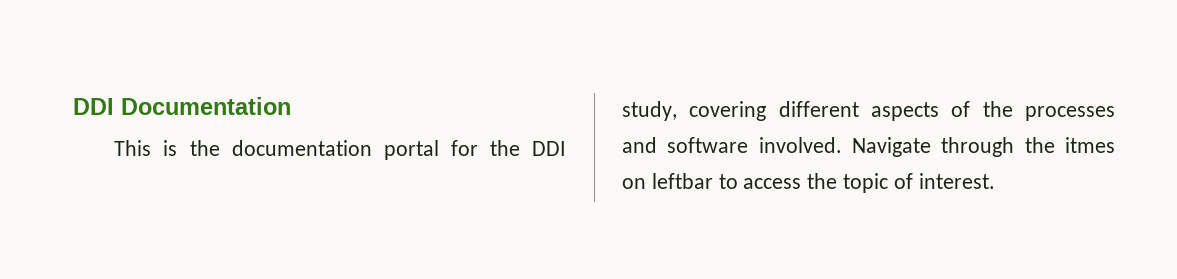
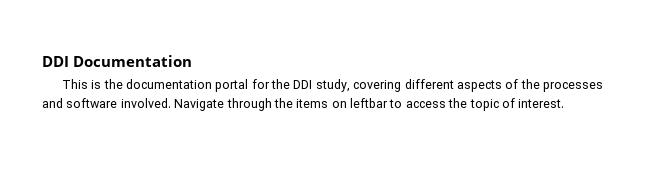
[1065,137,1115,153] itmes -> [296,99,329,108] items

